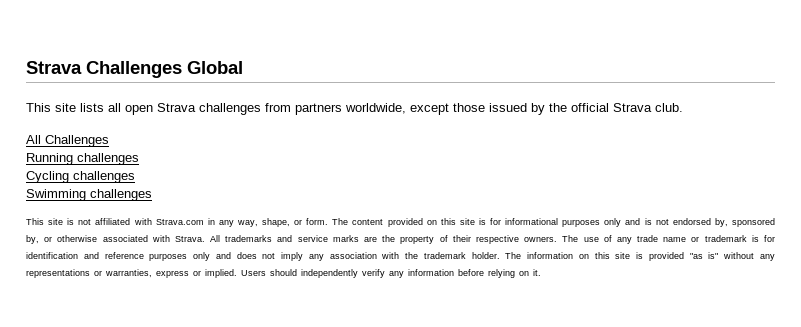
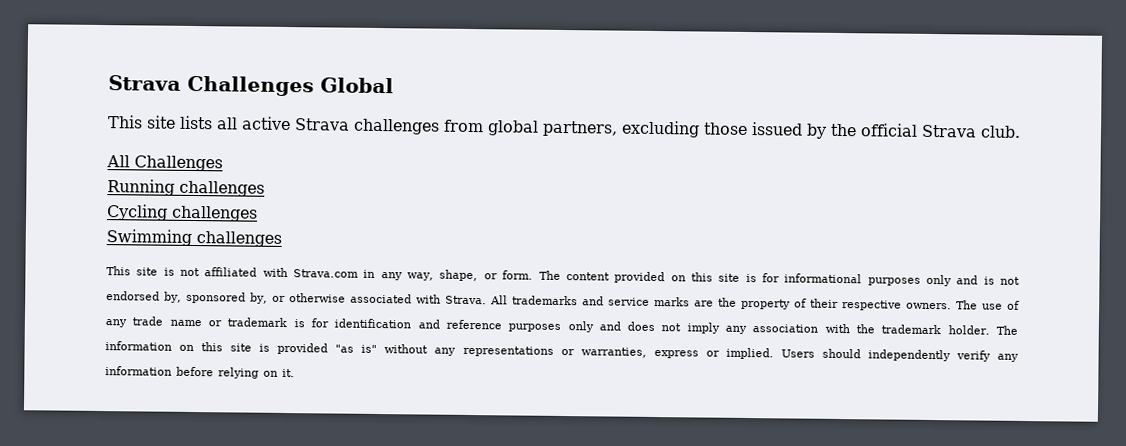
[125,105,153,115] open -> [241,116,291,131] active
[295,103,449,115] partners worldwide, except -> [487,120,700,138] global partners, excluding

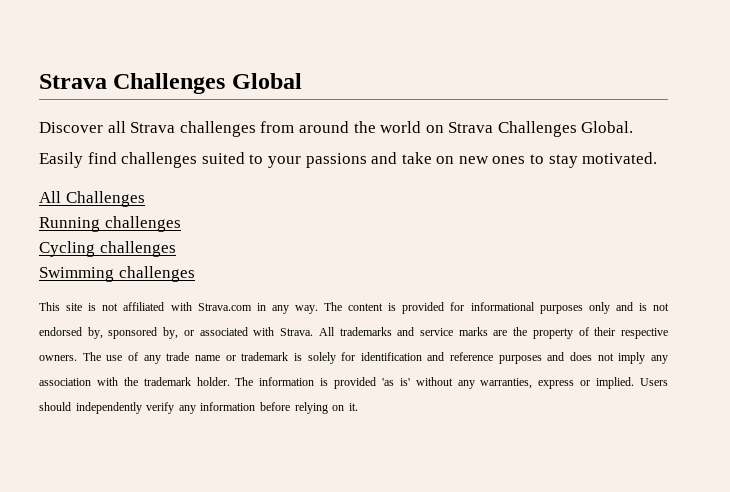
[108,115,1021,139] This site lists all active Strava challenges from global partners, excluding those issued by the official Strava club. -> [39,121,634,137] [39,152,658,168] Discover all Strava challenges from around the world on Strava Challenges Global. // Easily find challenges suited to your passions and take on new ones to stay motivated.
[407,269,757,284] way, shape, or form. The content provided on this site is -> [294,302,445,314] way. The content is provided
[288,293,346,303] otherwise -> (194, 333) none
(305, 323) none -> [307,352,336,364] solely
[567,321,594,333] only -> (542, 359) none
[179,342,575,357] on this site is provided "as is" without any representations or -> [320,377,475,389] is provided 'as is' without any

